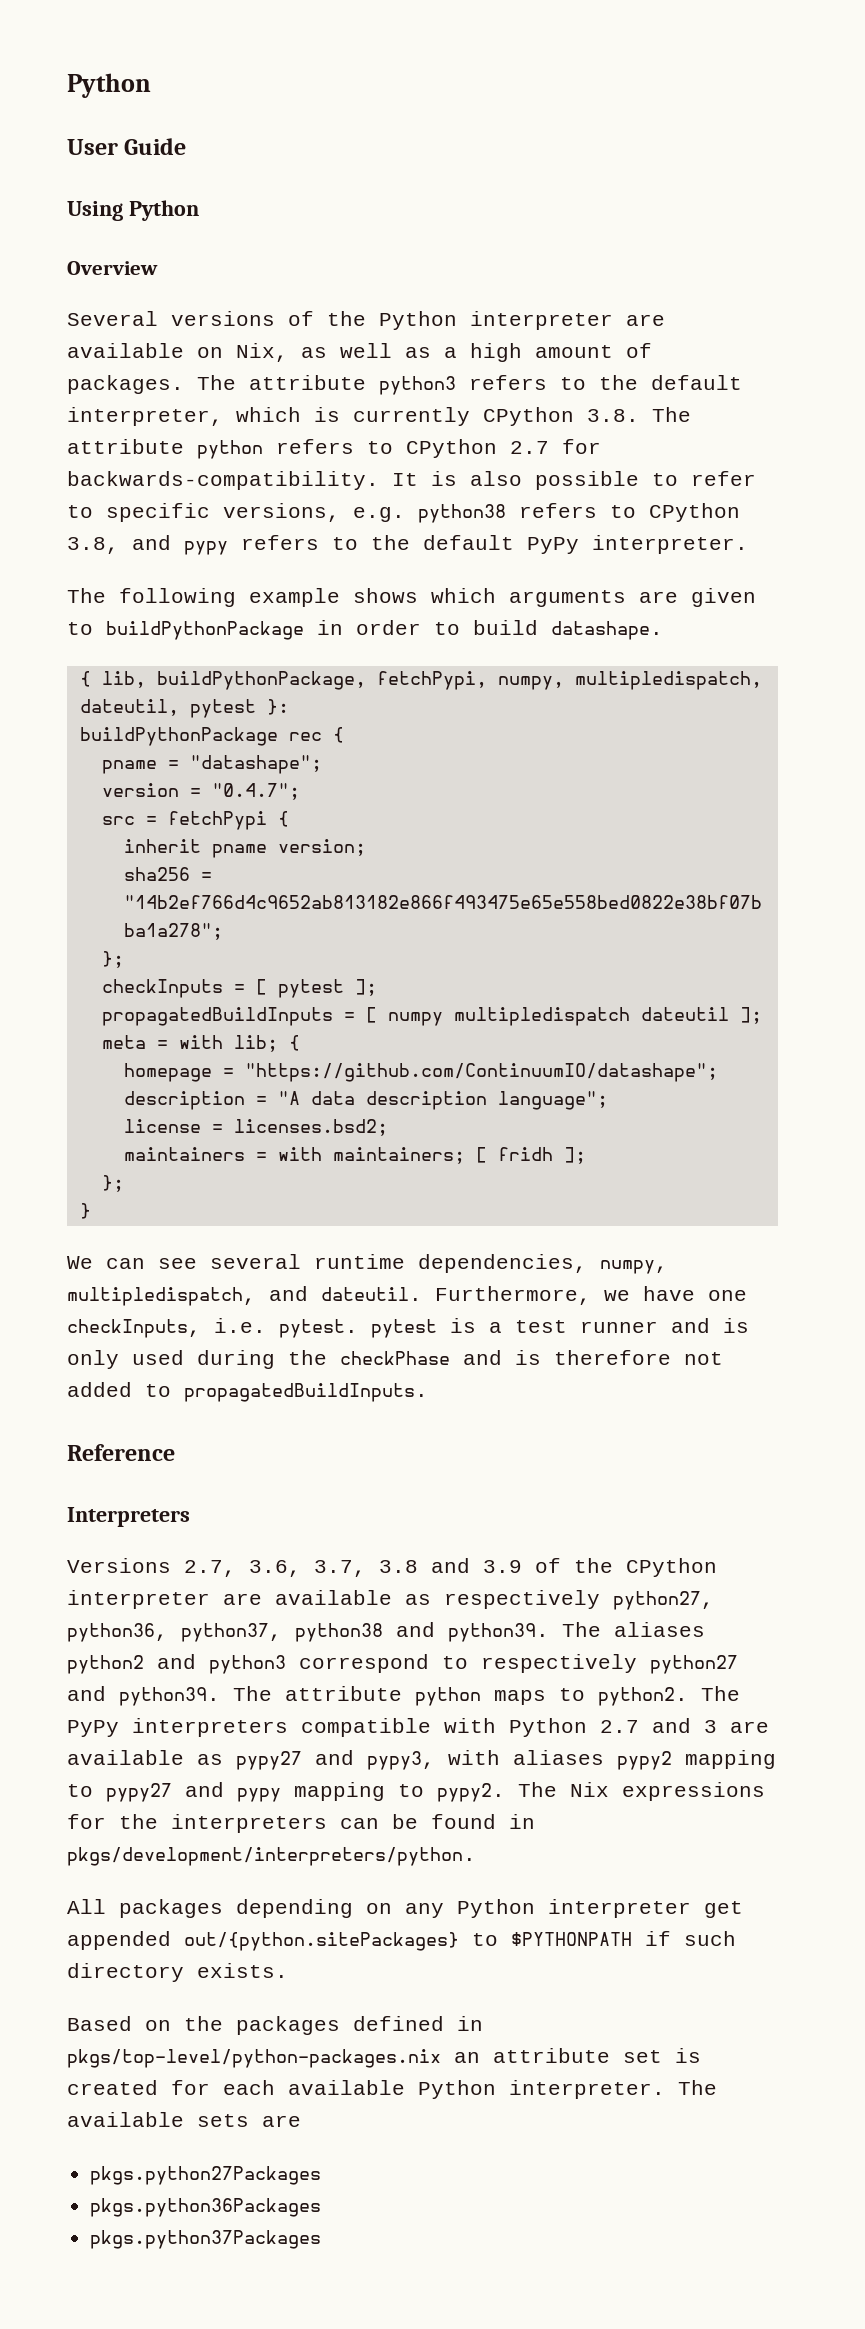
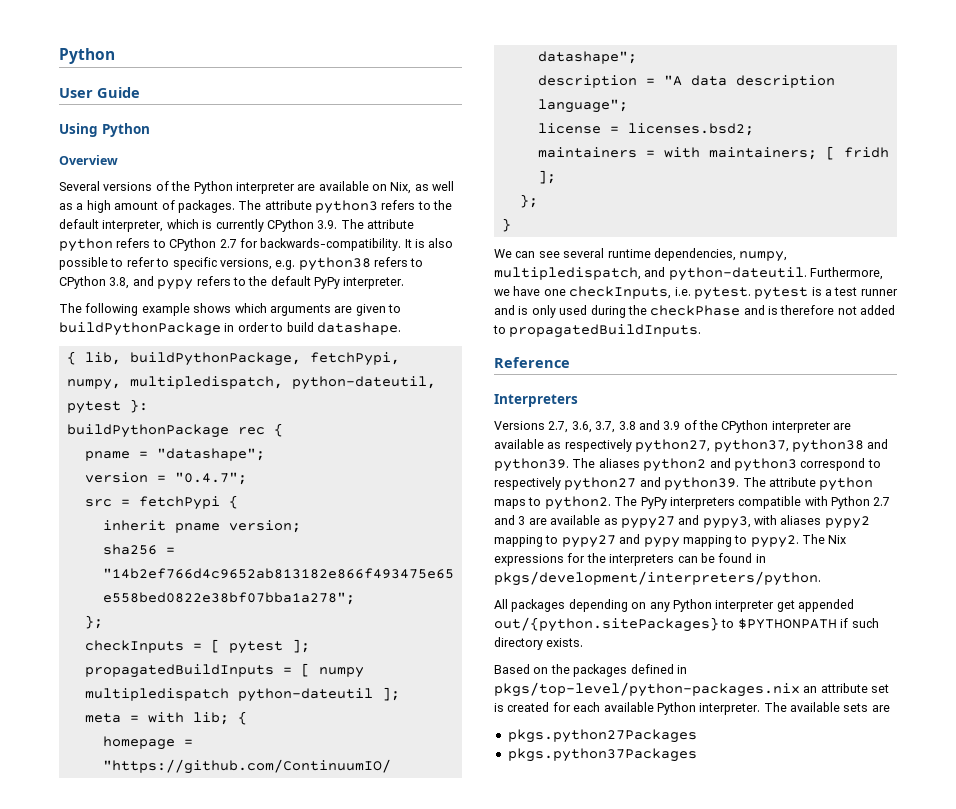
[587,409,639,422] 3.8. -> [317,220,338,229] 3.9.
[79,699,179,716] dateutil, -> [291,376,436,390] python-dateutil,
[640,1007,729,1021] dateutil -> [237,688,373,702] python-dateutil
[321,1287,422,1301] dateutil. -> [668,267,807,281] python-dateutil.
[67,1623,168,1642] python36, -> (711, 446) none
[90,2198,322,2217] // pkgs.python36Packages -> (697, 736) none

